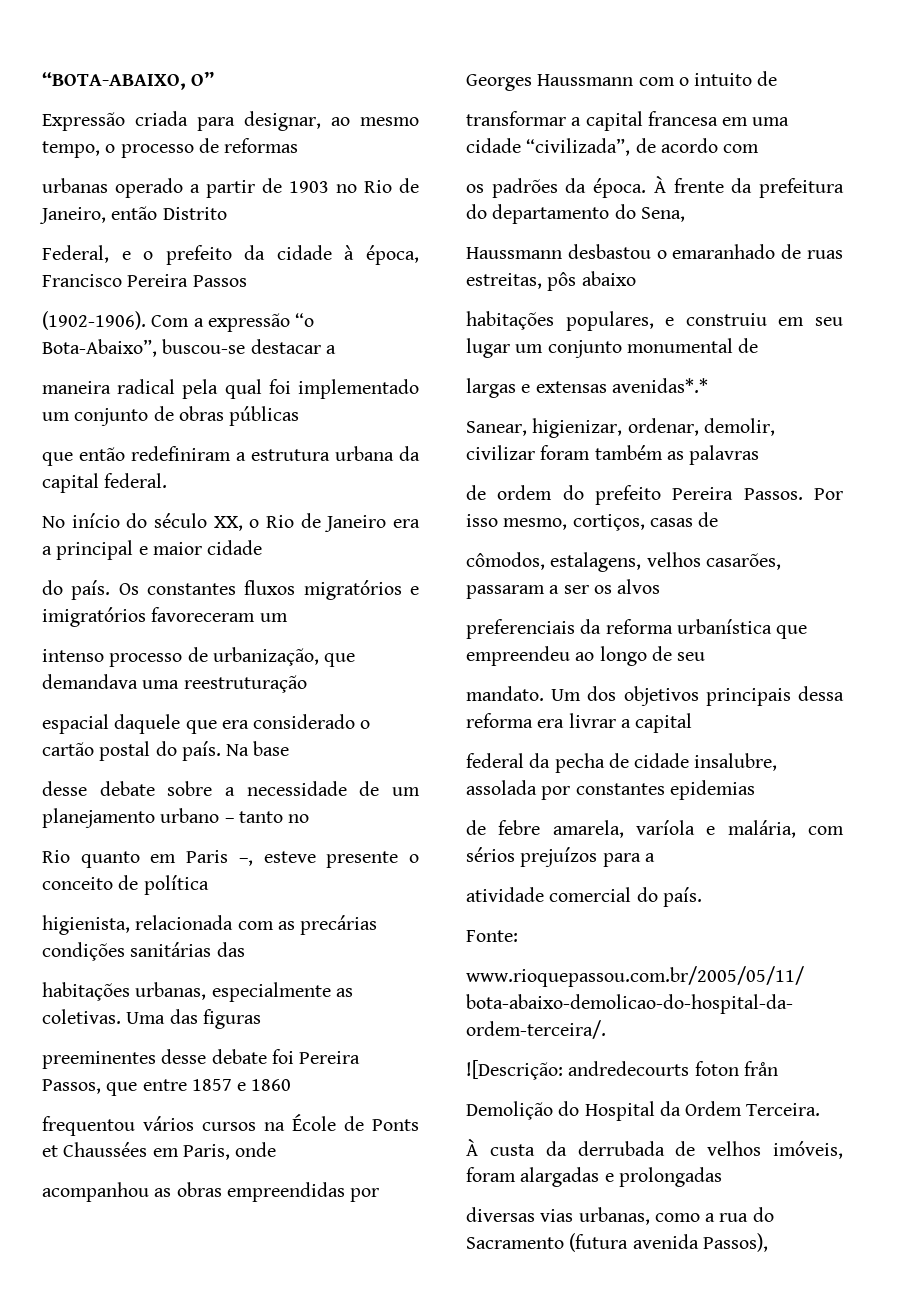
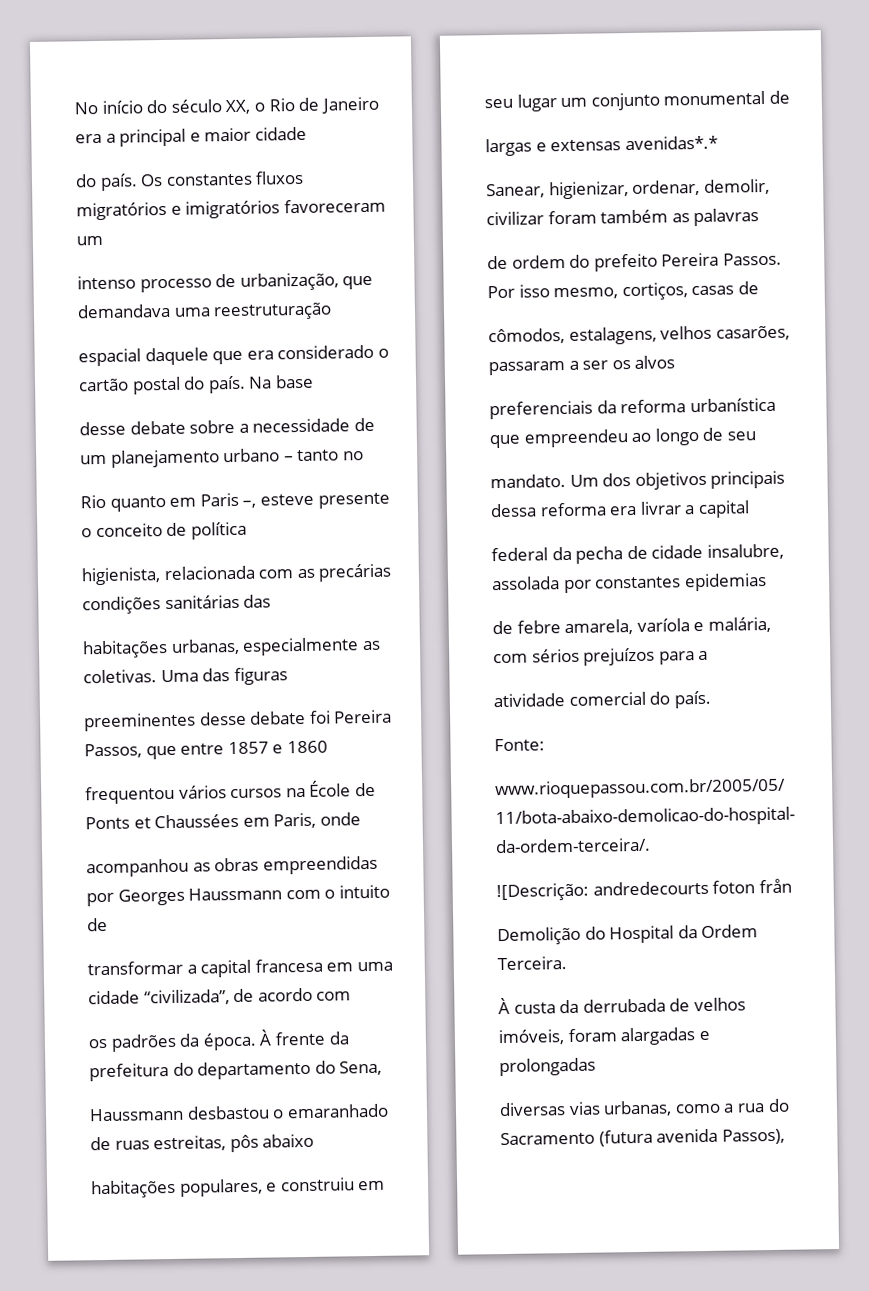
[42,71,215,90] [42,111,419,131] [42,138,299,158] [42,178,419,198] [39,206,227,224] [42,245,419,265] [42,274,247,287] [42,311,315,332] [42,339,336,357] [42,379,419,399] [42,406,300,426] [42,446,420,466] [42,473,168,493] “BOTA-ABAIXO, O” // Expressão criada para designar, ao mesmo tempo, o processo de reformas // urbanas operado a partir de 1903 no Rio de Janeiro, então Distrito // Federal, e o prefeito da cidade à época, Francisco Pereira Passos // (1902-1906). Com a expressão “o Bota-Abaixo”, buscou-se destacar a // maneira radical pela qual foi implementado um conjunto de obras públicas // que então redefiniram a estrutura urbana da capital federal. // -> (74, 108) none

